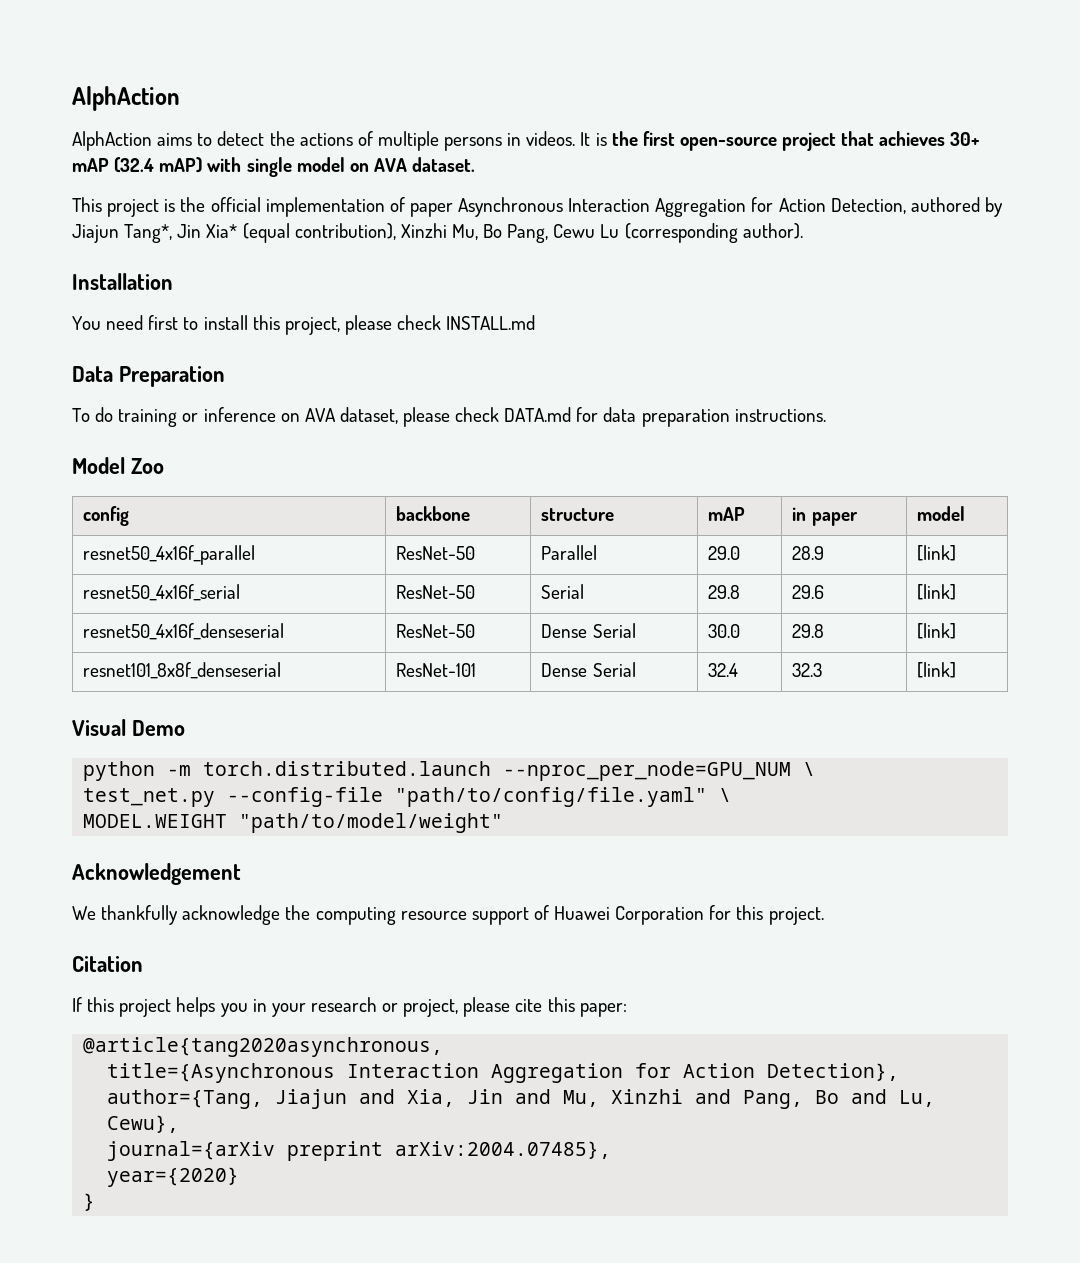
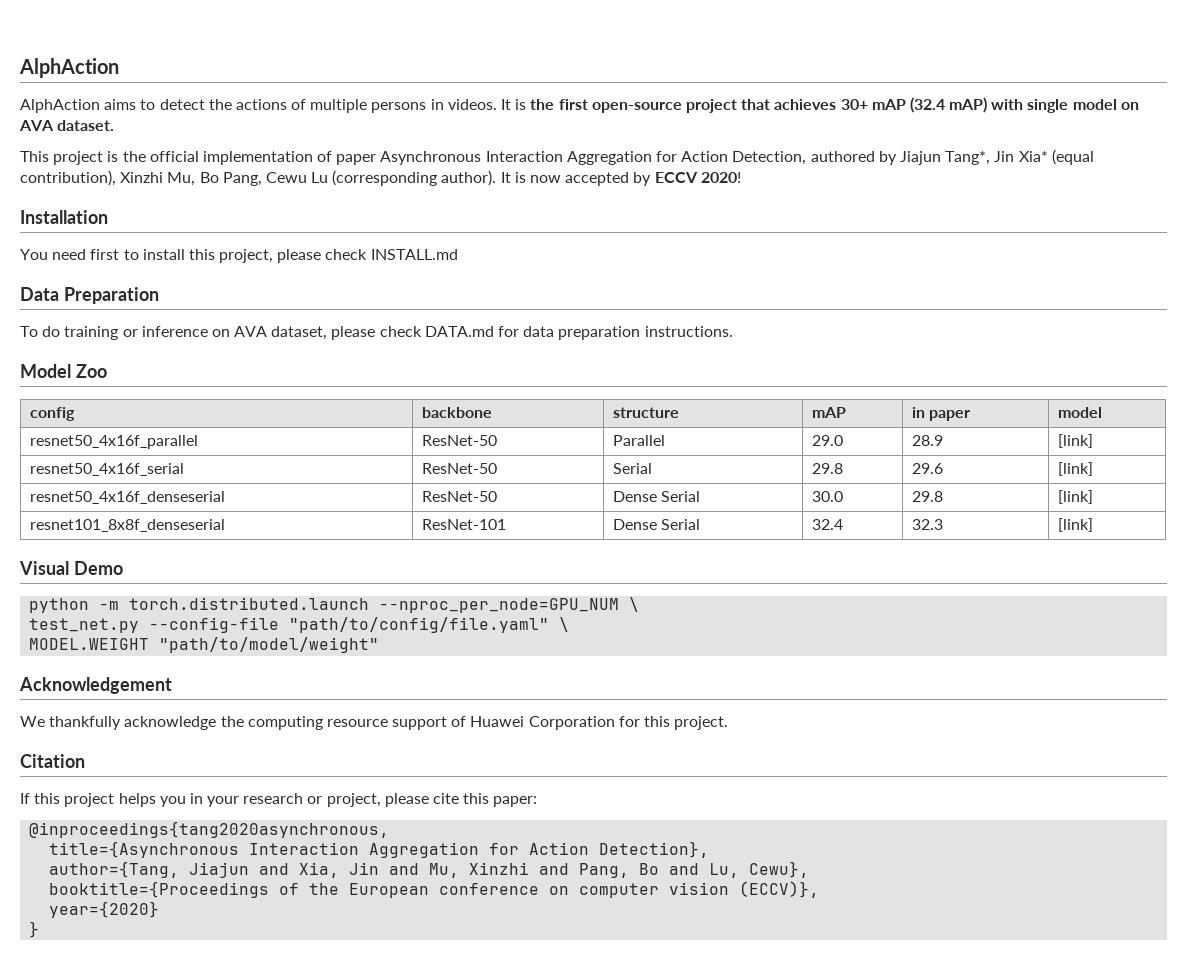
(803, 231) none -> [500,172,741,186] It is now accepted by ECCV 2020!
[83,1037,444,1057] @article{tang2020asynchronous, -> [29,821,390,838] @inproceedings{tang2020asynchronous,
[107,1141,612,1161] journal={arXiv preprint arXiv:2004.07485}, -> [49,881,820,898] booktitle={Proceedings of the European conference on computer vision (ECCV)},

